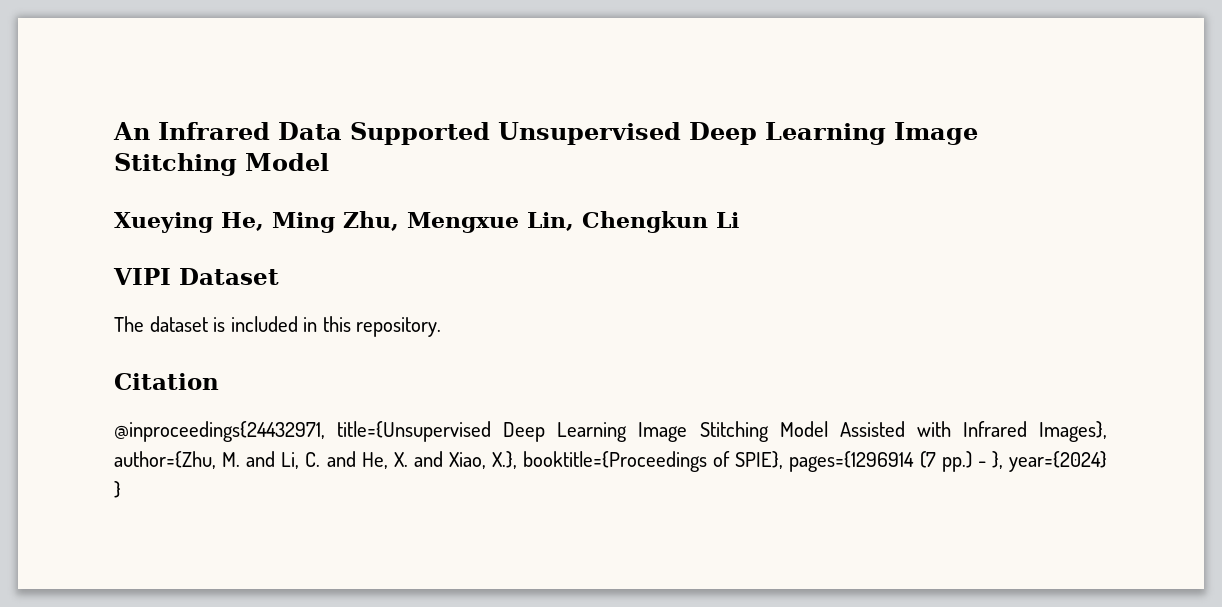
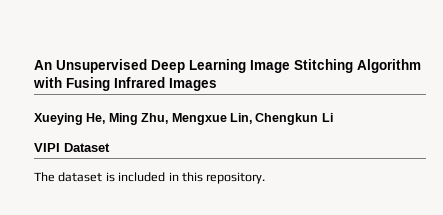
[158,122,490,145] Infrared Data Supported -> (52, 65) none
[245,153,329,171] Model -> [357,59,421,73] [33,77,217,91] Algorithm with Fusing Infrared Images
[114,373,219,390] [114,421,1107,442] [114,451,1108,472] [114,481,121,498] // Citation // @inproceedings{24432971, title={Unsupervised Deep Learning Image Stitching Model Assisted with Infrared Images}, author={Zhu, M. and Li, C. and He, X. and Xiao, X.}, booktitle={Proceedings of SPIE}, pages={1296914 (7 pp.) - }, year={2024} } -> (266, 178) none

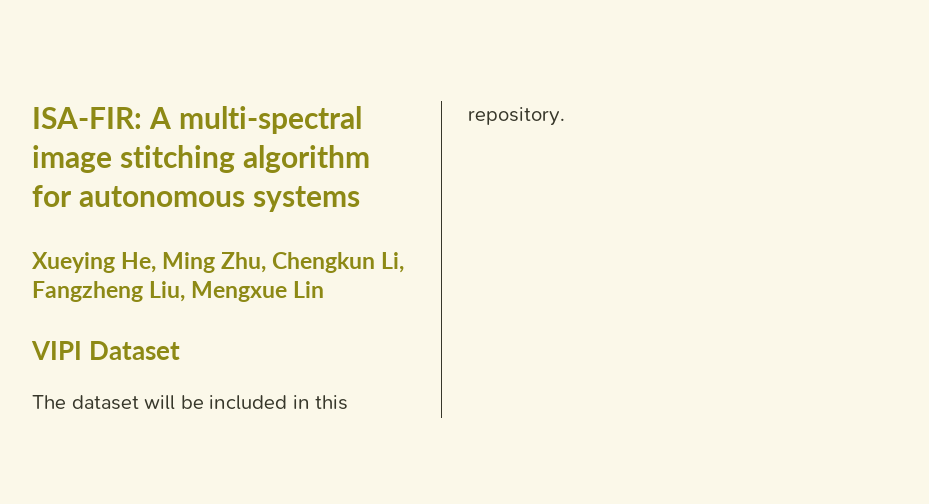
[34,59,421,73] [33,77,217,91] [34,113,333,125] An Unsupervised Deep Learning Image Stitching Algorithm with Fusing Infrared Images // Xueying He, Ming Zhu, Mengxue Lin, Chengkun Li -> [32,106,363,134] [32,145,371,173] [32,185,361,212] [32,252,405,273] [32,281,325,302] ISA-FIR: A multi-spectral image stitching algorithm for autonomous systems // Xueying He, Ming Zhu, Chengkun Li, Fangzheng Liu, Mengxue Lin
[105,172,115,182] is -> [144,395,204,410] will be

